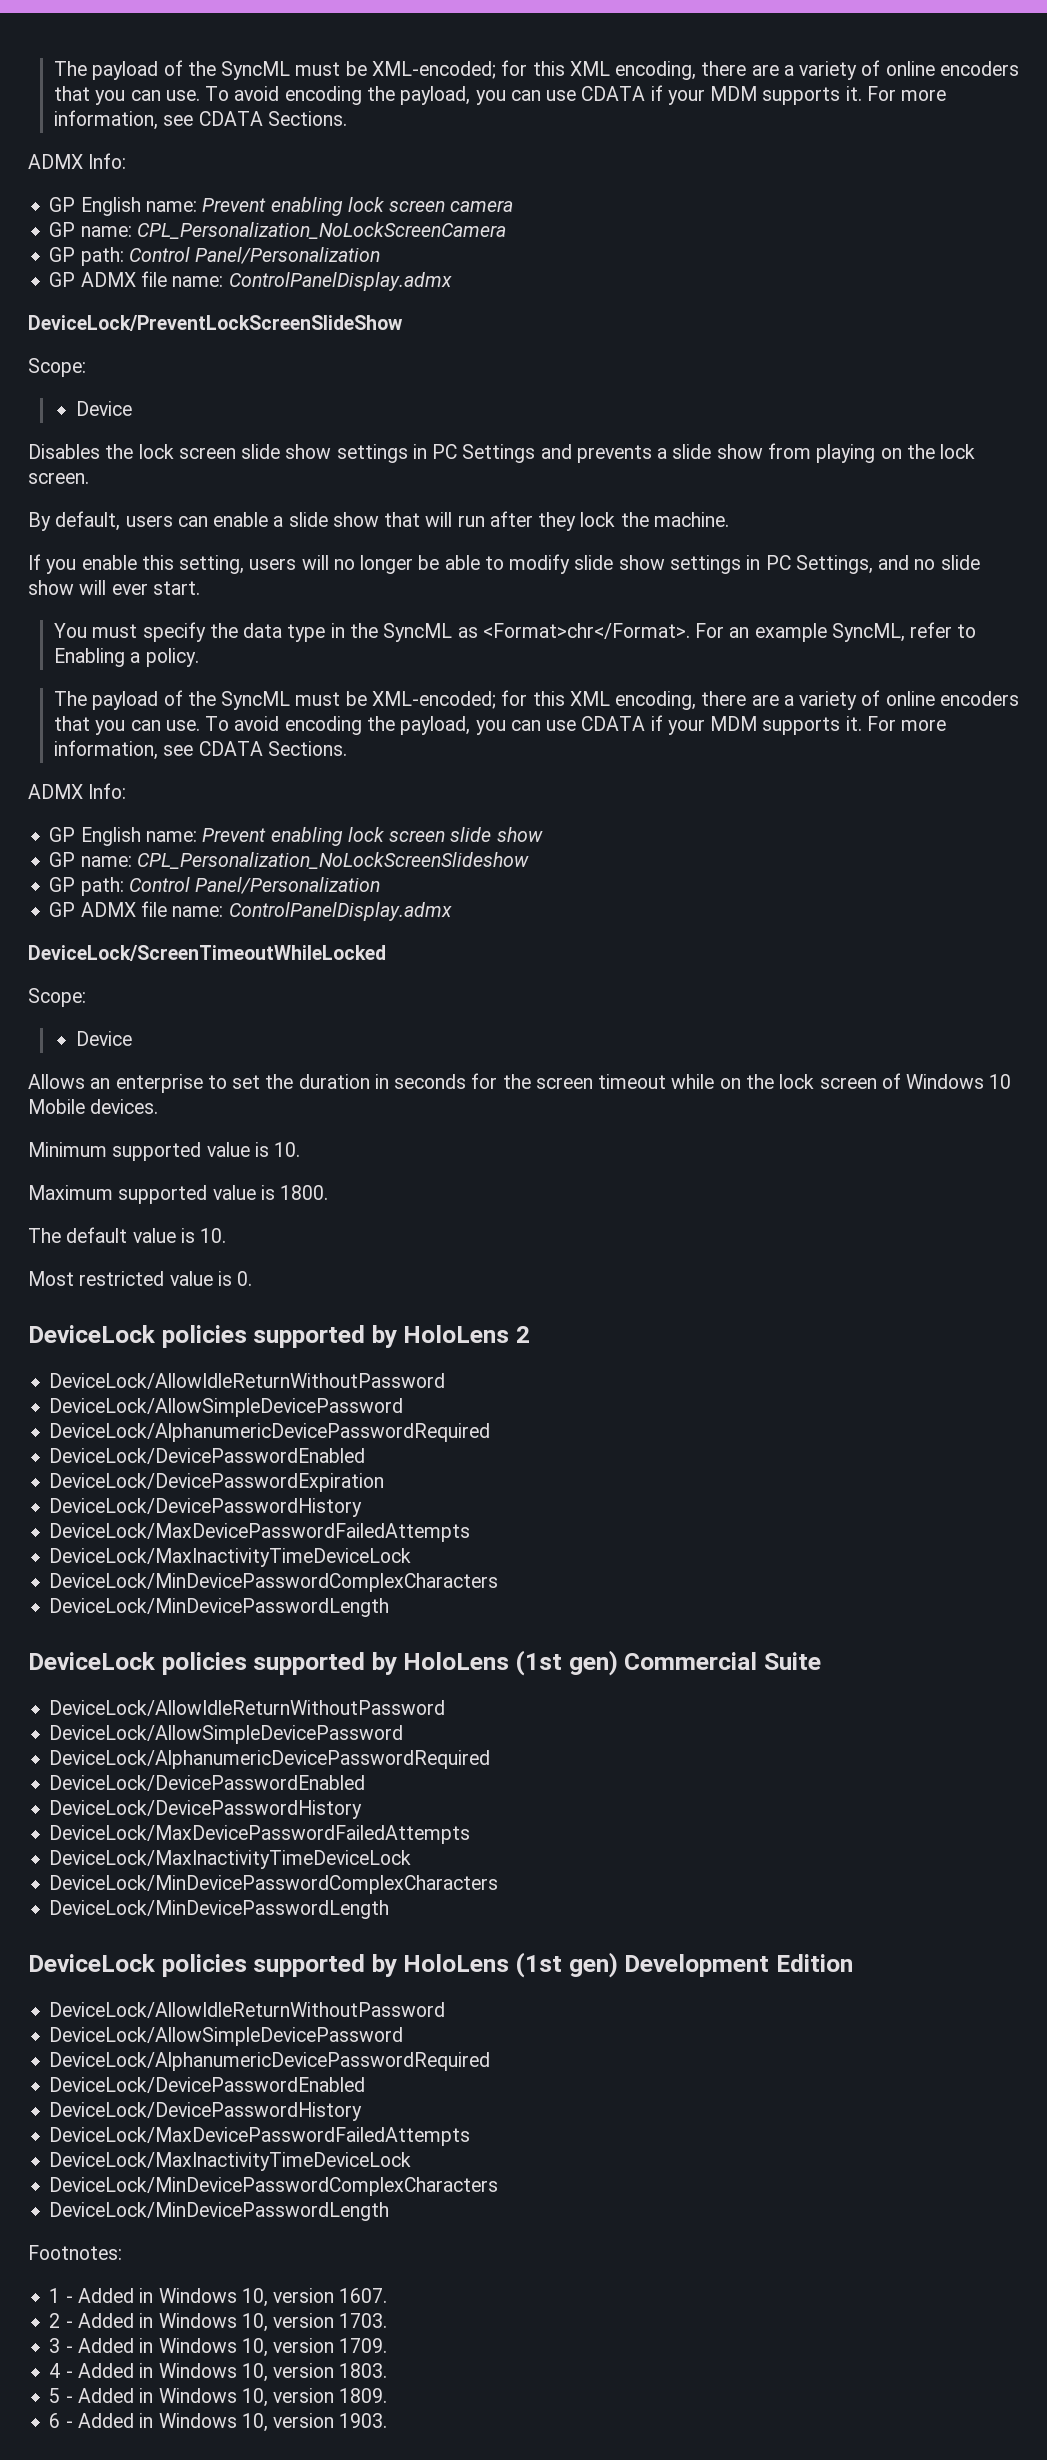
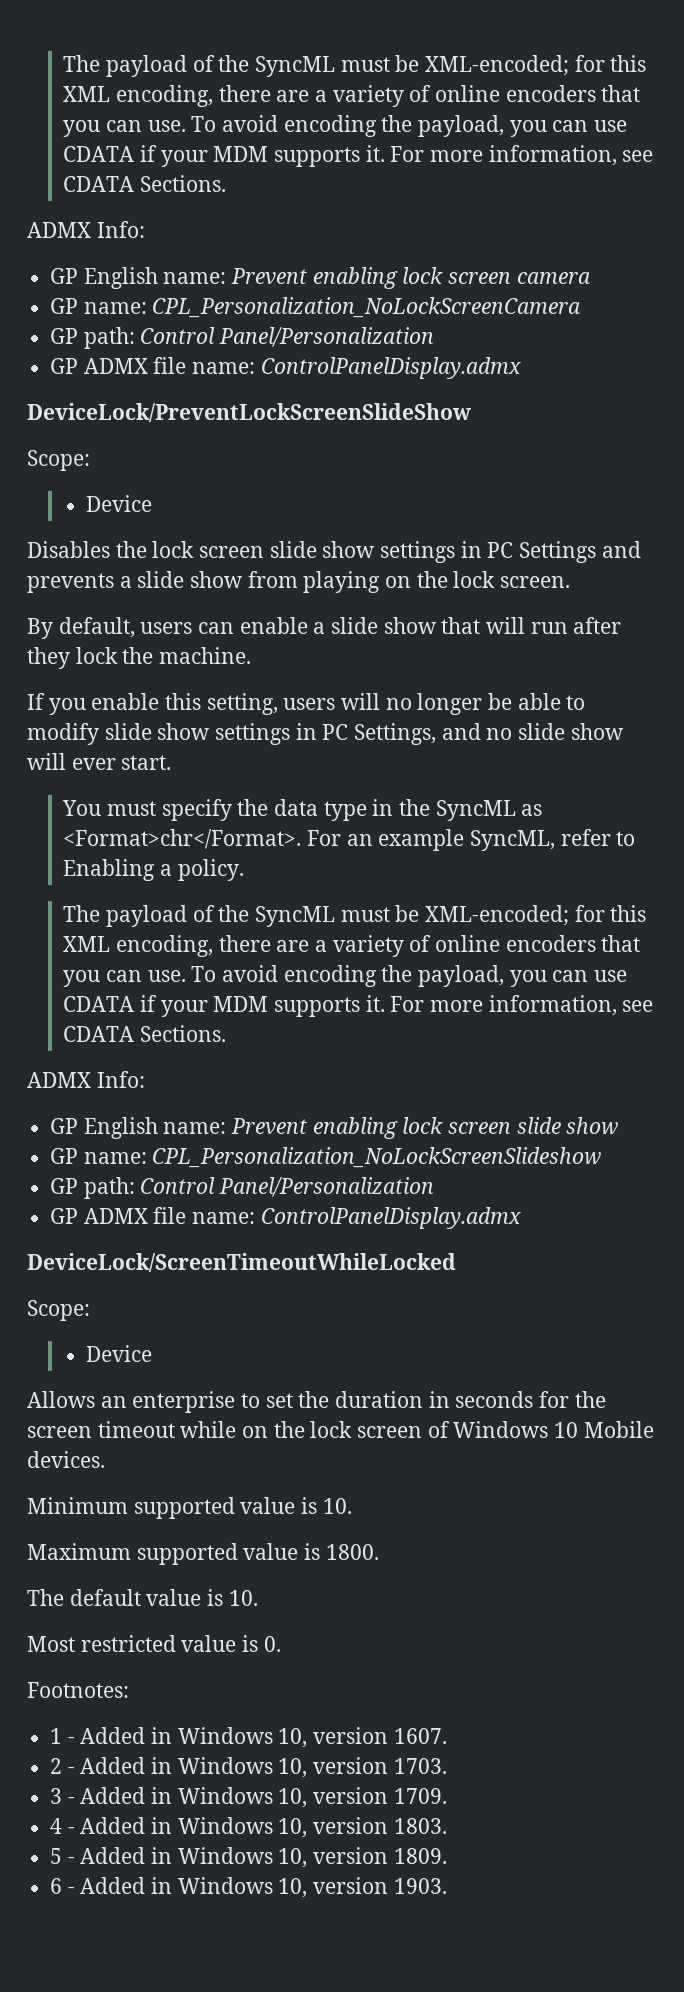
[28,1325,531,1348] [49,1373,446,1389] [49,1398,404,1417] [49,1423,491,1442] [49,1448,366,1464] [49,1473,385,1492] [49,1498,363,1517] [49,1523,471,1542] [49,1548,412,1567] [49,1573,499,1592] [49,1598,390,1617] [28,1650,821,1676] [49,1700,446,1716] [49,1725,404,1744] [49,1750,491,1769] [49,1775,366,1791] [49,1800,363,1819] [49,1825,471,1844] [49,1850,412,1869] [49,1875,499,1894] [49,1900,390,1919] [28,1952,853,1978] [49,2002,446,2018] [49,2027,404,2046] [49,2052,491,2071] [49,2077,366,2093] [49,2102,363,2121] [49,2127,471,2146] [49,2152,412,2171] [49,2177,499,2196] [49,2202,390,2221] // DeviceLock policies supported by HoloLens 2 // DeviceLock/AllowIdleReturnWithoutPassword // DeviceLock/AllowSimpleDevicePassword // DeviceLock/AlphanumericDevicePasswordRequired // DeviceLock/DevicePasswordEnabled // DeviceLock/DevicePasswordExpiration // DeviceLock/DevicePasswordHistory // DeviceLock/MaxDevicePasswordFailedAttempts // DeviceLock/MaxInactivityTimeDeviceLock // DeviceLock/MinDevicePasswordComplexCharacters // DeviceLock/MinDevicePasswordLength // DeviceLock policies supported by HoloLens (1st gen) Commercial Suite // DeviceLock/AllowIdleReturnWithoutPassword // DeviceLock/AllowSimpleDevicePassword // DeviceLock/AlphanumericDevicePasswordRequired // DeviceLock/DevicePasswordEnabled // DeviceLock/DevicePasswordHistory // DeviceLock/MaxDevicePasswordFailedAttempts // DeviceLock/MaxInactivityTimeDeviceLock // DeviceLock/MinDevicePasswordComplexCharacters // DeviceLock/MinDevicePasswordLength // DeviceLock policies supported by HoloLens (1st gen) Development Edition // DeviceLock/AllowIdleReturnWithoutPassword // DeviceLock/AllowSimpleDevicePassword // DeviceLock/AlphanumericDevicePasswordRequired // DeviceLock/DevicePasswordEnabled // DeviceLock/DevicePasswordHistory // DeviceLock/MaxDevicePasswordFailedAttempts // DeviceLock/MaxInactivityTimeDeviceLock // DeviceLock/MinDevicePasswordComplexCharacters // DeviceLock/MinDevicePasswordLength -> (281, 1644) none

